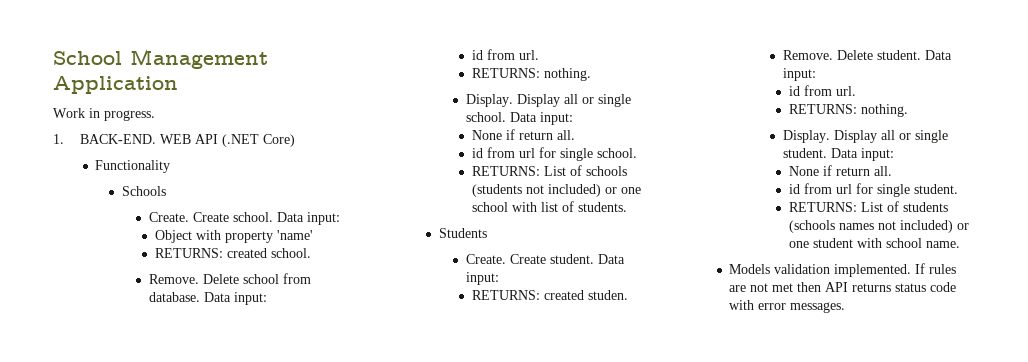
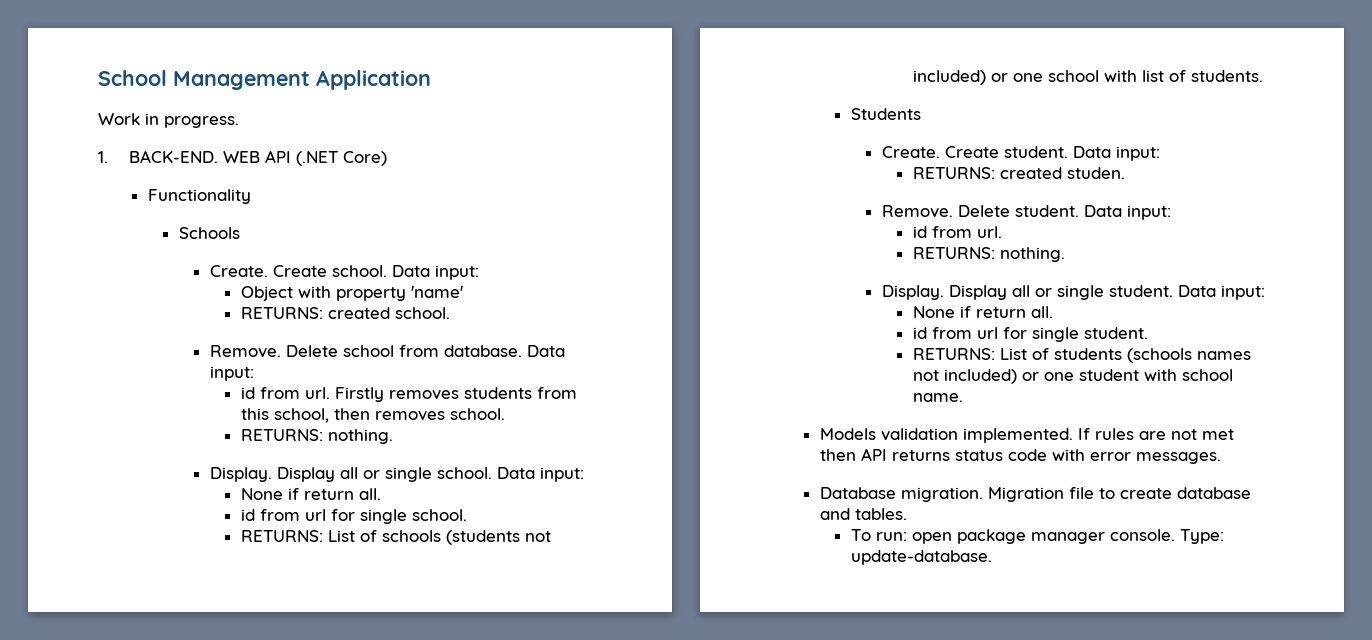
(539, 55) none -> [334,387,577,402] [240,408,505,423] Firstly removes students from this school, then removes school.
(846, 307) none -> [819,487,1251,502] [819,508,907,520] [850,529,1224,544] [850,550,992,565] // Database migration. Migration file to create database and tables. // To run: open package manager console. Type: update-database.

